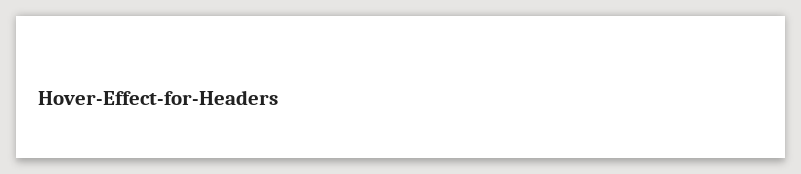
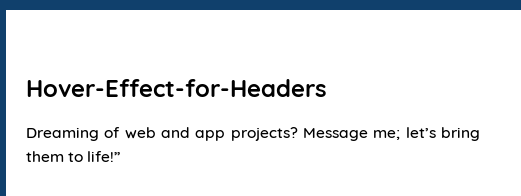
(278, 97) none -> [26,127,480,141] [26,151,121,162] // Dreaming of web and app projects? Message me; let’s bring them to life!”

